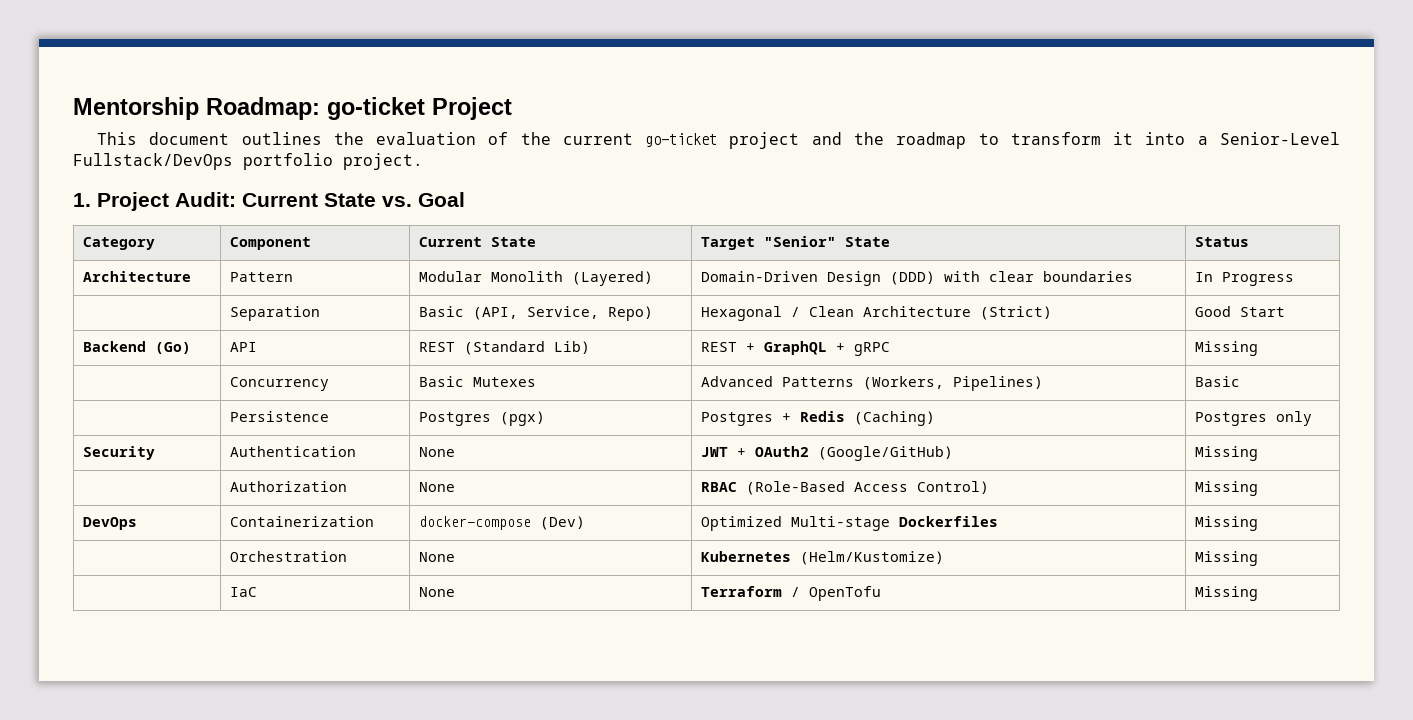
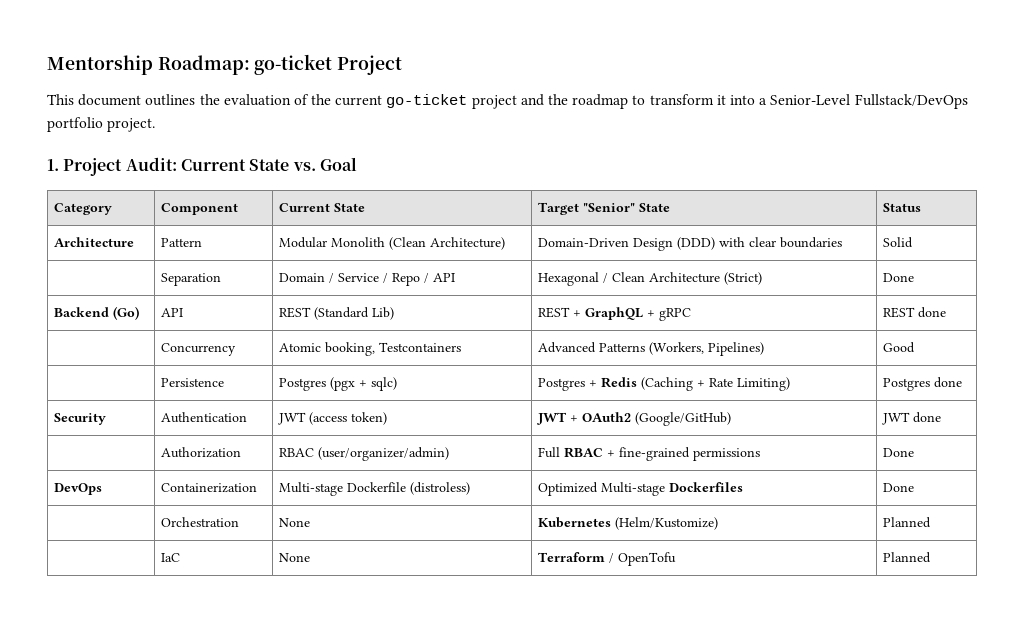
[572,271,654,286] (Layered) -> [388,237,505,250] (Clean Architecture)
[1195,272,1295,286] In Progress -> [882,237,913,248] Solid
[419,306,654,321] Basic (API, Service, Repo) -> [278,273,455,286] Domain / Service / Repo / API
[1195,306,1286,317] Good Start -> [882,273,914,282] Done
[1195,341,1259,356] Missing -> [882,307,946,318] REST done
[419,376,537,387] Basic Mutexes -> [278,342,461,356] Atomic booking, Testcontainers
[1195,376,1241,387] Basic -> [882,342,915,353] Good
[500,411,546,426] (pgx) -> [329,377,397,391] (pgx + sqlc)
[854,411,936,426] [1195,411,1313,426] (Caching) | Postgres only -> [640,377,790,391] [882,377,962,391] (Caching + Rate Limiting) | Postgres done
[419,447,456,457] | None -> [277,412,387,425] | JWT (access token)
[1195,446,1259,461] Missing -> [881,412,941,425] JWT done
[419,482,456,492] [701,481,990,495] [1195,481,1259,496] None | RBAC (Role-Based Access Control) | Missing -> [278,447,449,461] [537,447,760,461] [882,448,914,457] RBAC (user/organizer/admin) | Full RBAC + fine-grained permissions | Done
[419,516,586,530] docker-compose (Dev) -> [278,482,470,496] Multi-stage Dockerfile (distroless)
[1195,516,1259,531] Missing -> [882,483,914,492] Done
[1195,551,1259,566] Missing -> [882,517,931,528] Planned
[1195,586,1259,601] Missing -> [882,552,931,563] Planned

